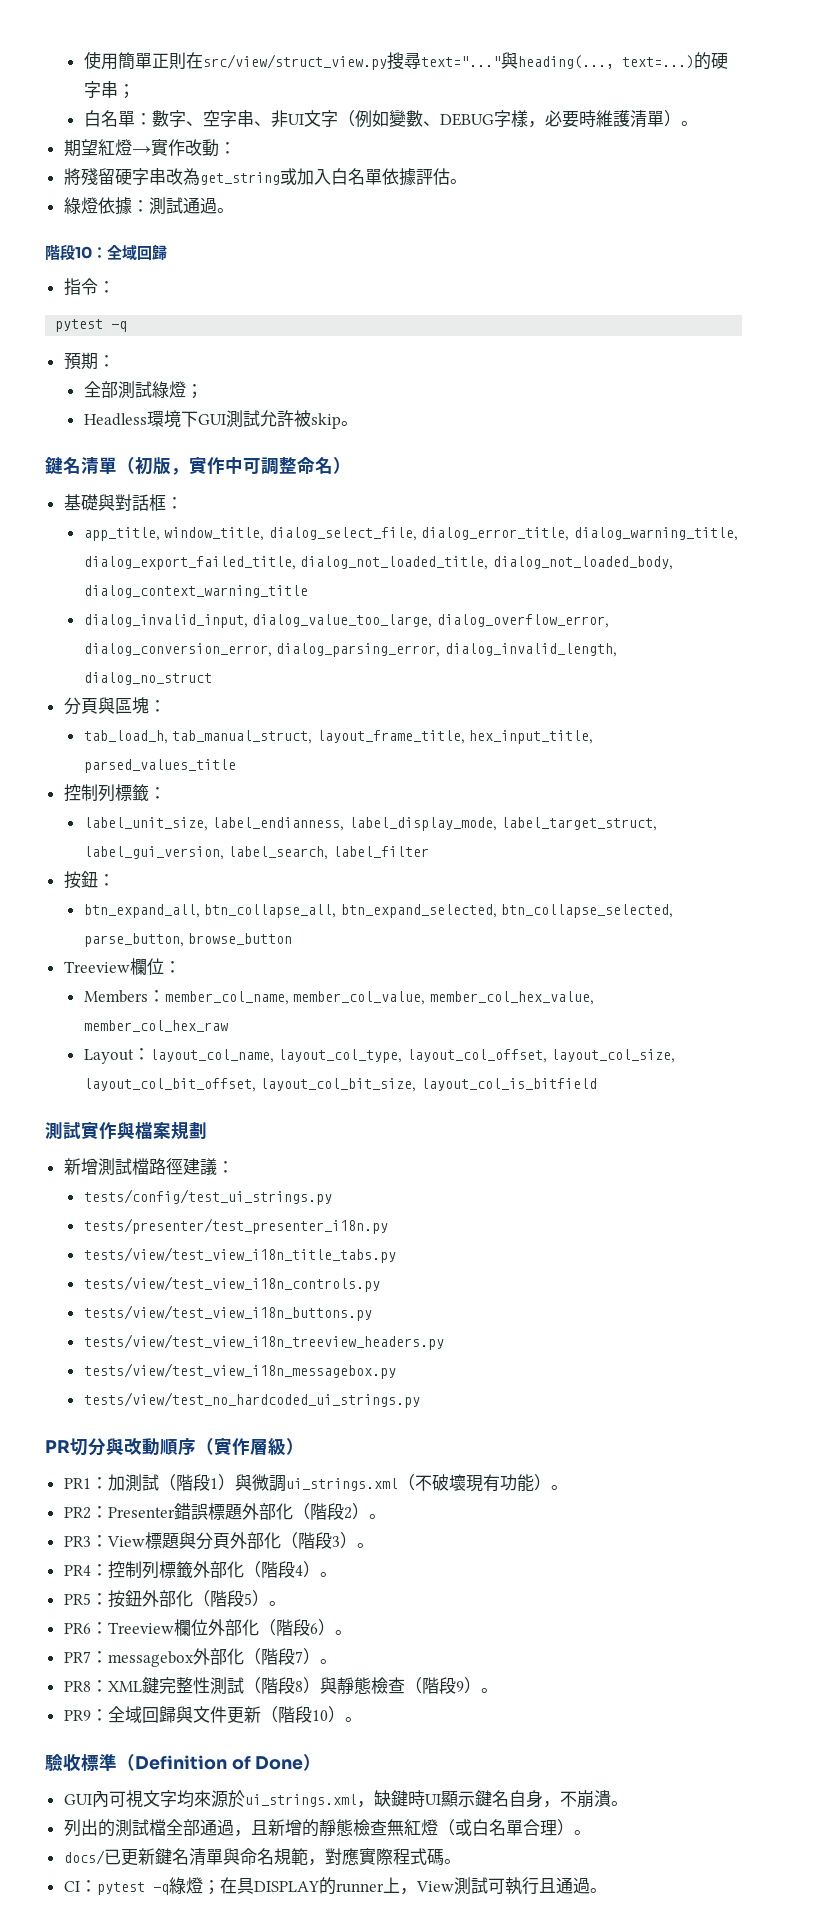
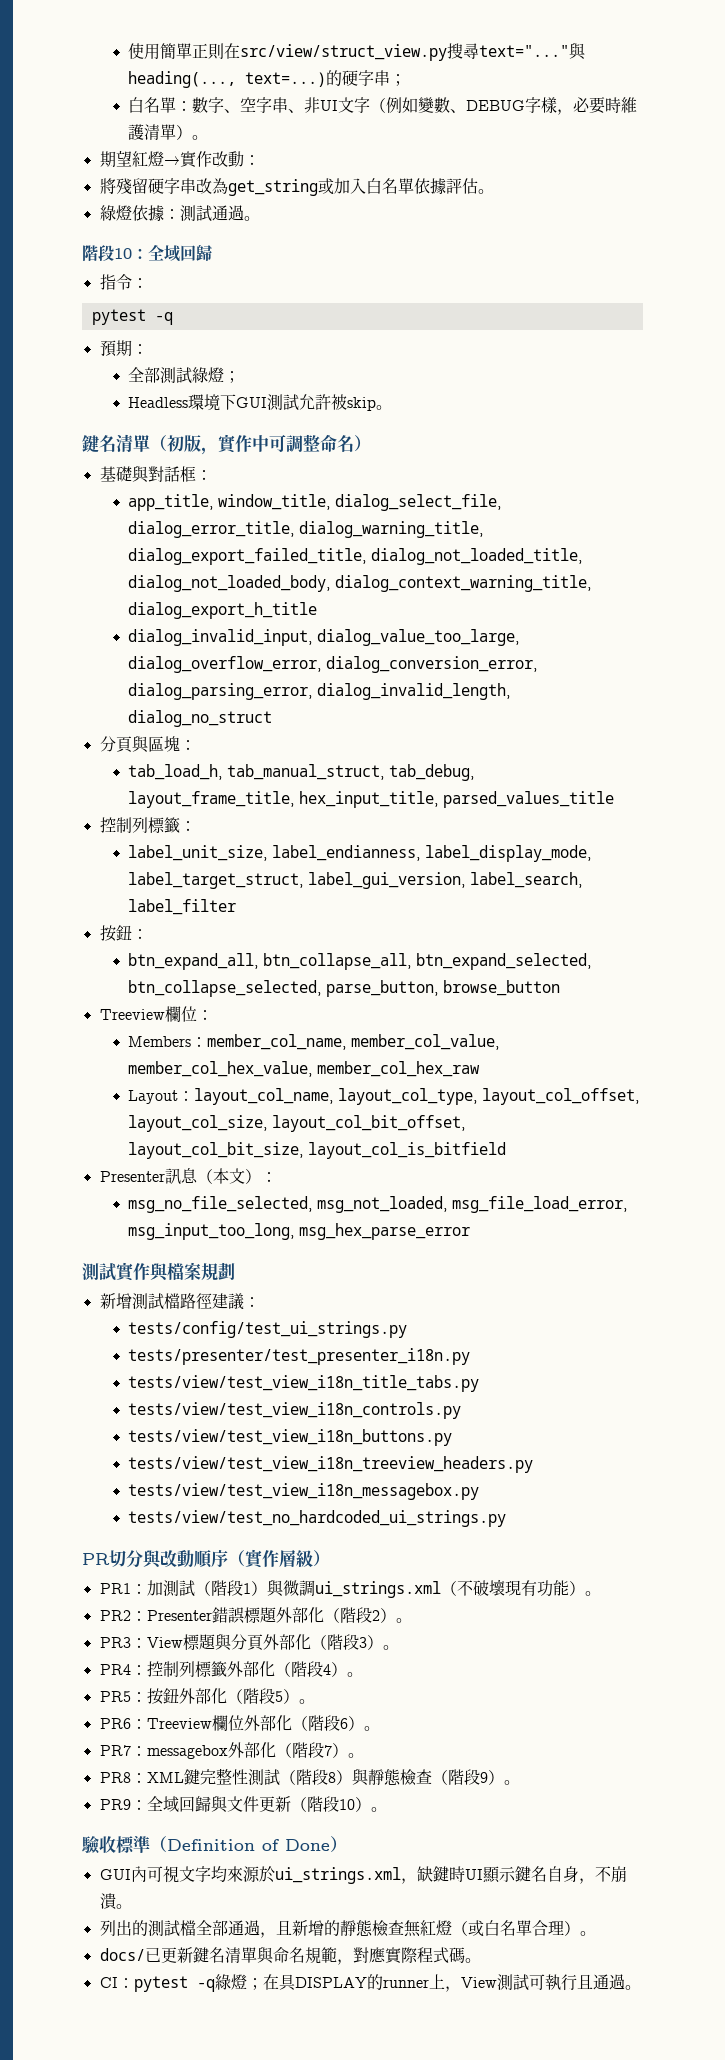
[83,585,308,598] dialog_context_warning_title -> [335,575,592,592] [128,602,318,619] dialog_context_warning_title, dialog_export_h_title
(313, 737) none -> [389,764,475,781] tab_debug,
(597, 1084) none -> [99,1168,277,1185] [128,1196,628,1213] [128,1223,471,1240] // Presenter訊息（本文）： // msg_no_file_selected, msg_not_loaded, msg_file_load_error, msg_input_too_long, msg_hex_parse_error

